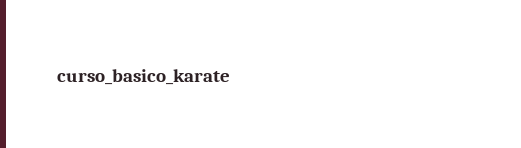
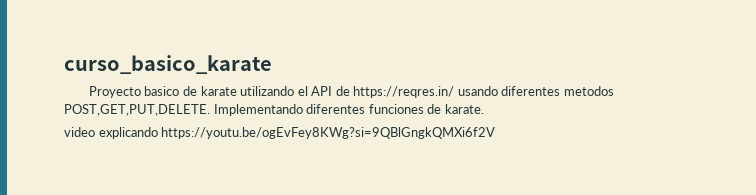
(230, 77) none -> [88,86,614,98] [64,104,484,116] [64,127,496,139] // Proyecto basico de karate utilizando el API de https://reqres.in/ usando diferentes metodos POST,GET,PUT,DELETE. Implementando diferentes funciones de karate. // video explicando https://youtu.be/ogEvFey8KWg?si=9QBlGngkQMXi6f2V

